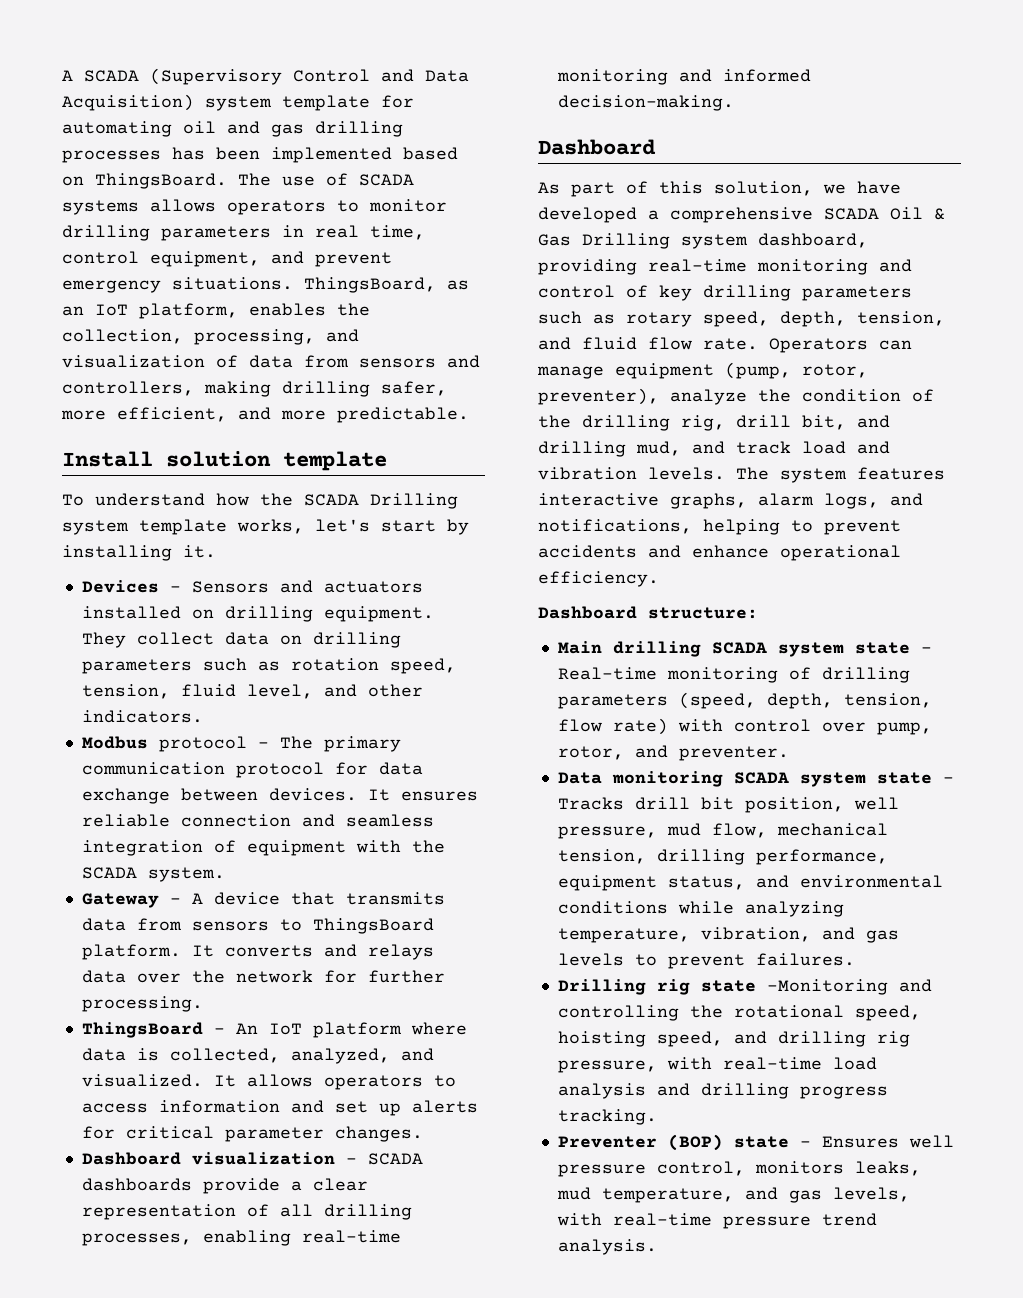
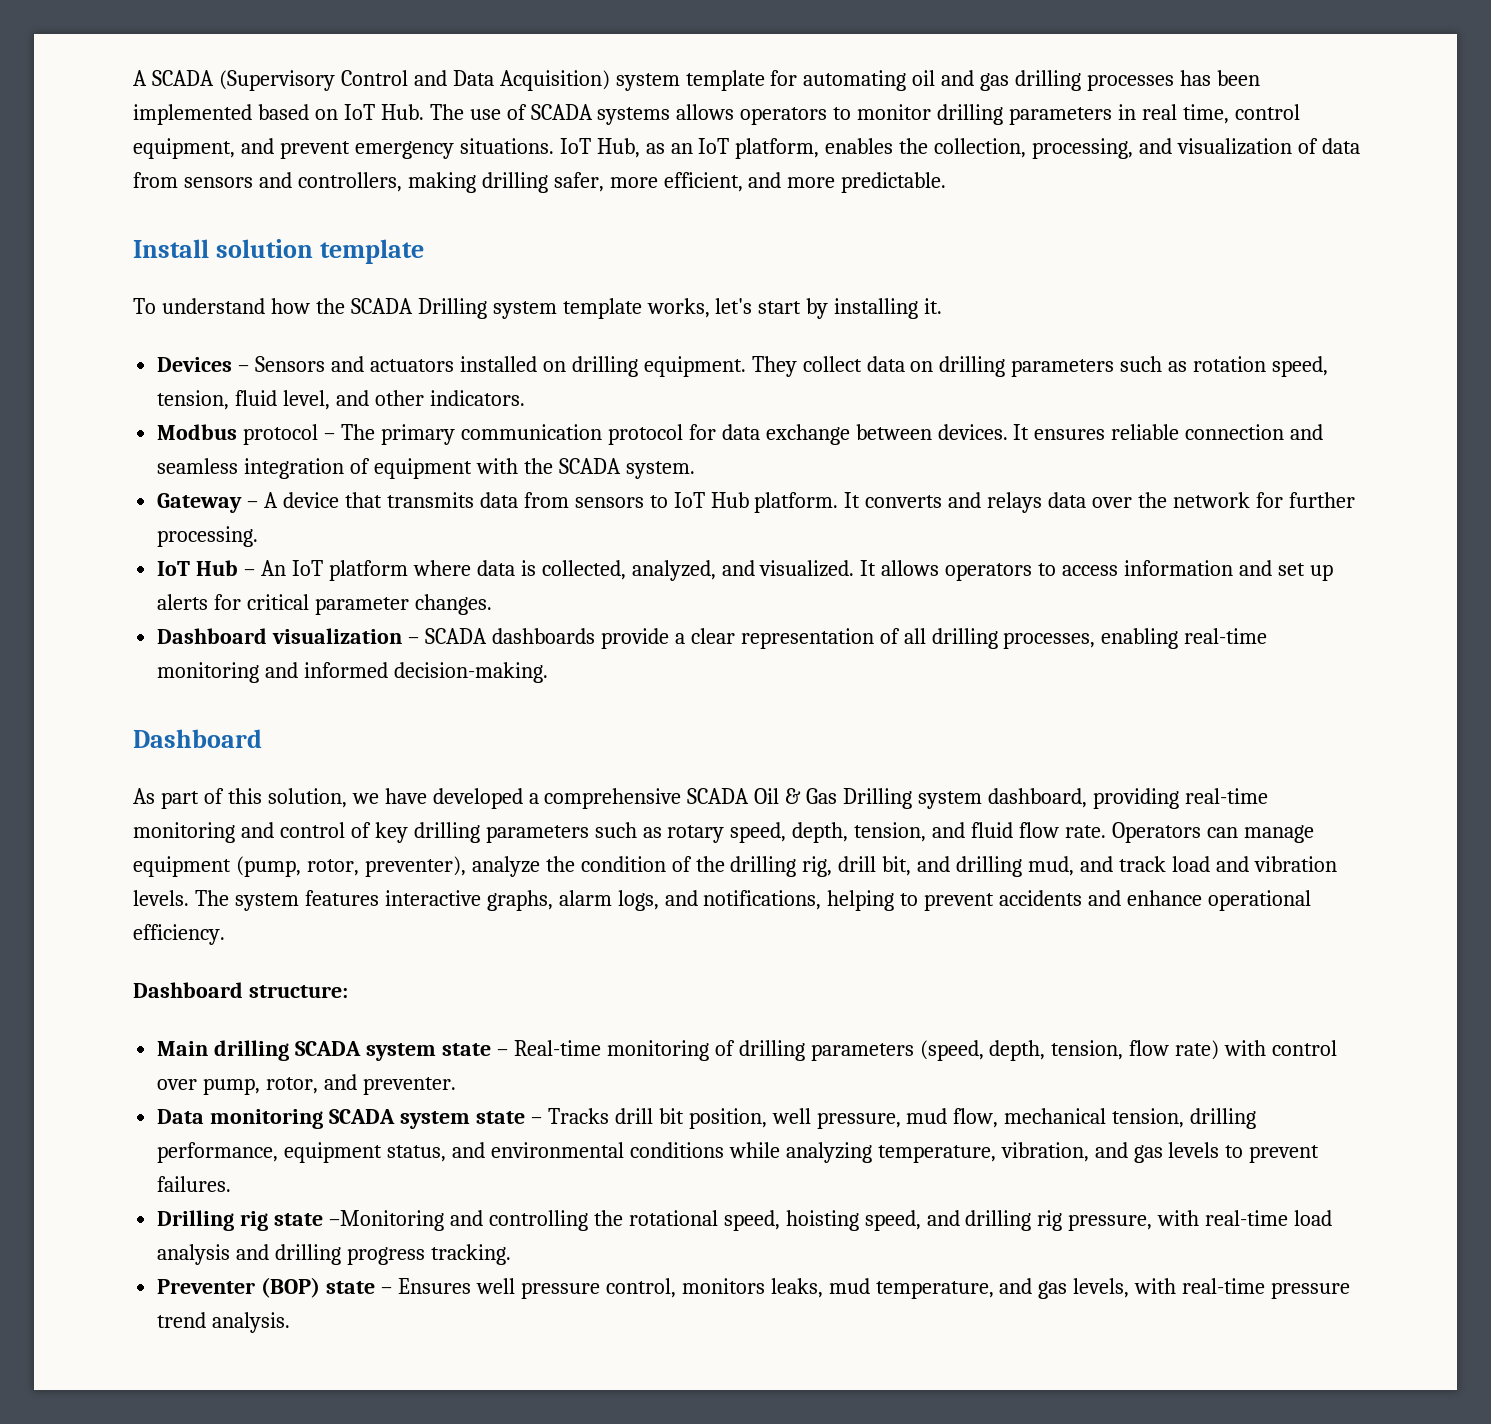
[95,173,227,189] ThingsBoard. -> [343,104,424,120] IoT Hub.
[304,277,436,293] ThingsBoard, -> [559,138,640,158] IoT Hub,
[312,918,434,934] ThingsBoard -> [673,492,749,508] IoT Hub
[81,1022,203,1038] ThingsBoard -> [157,560,239,576] IoT Hub

